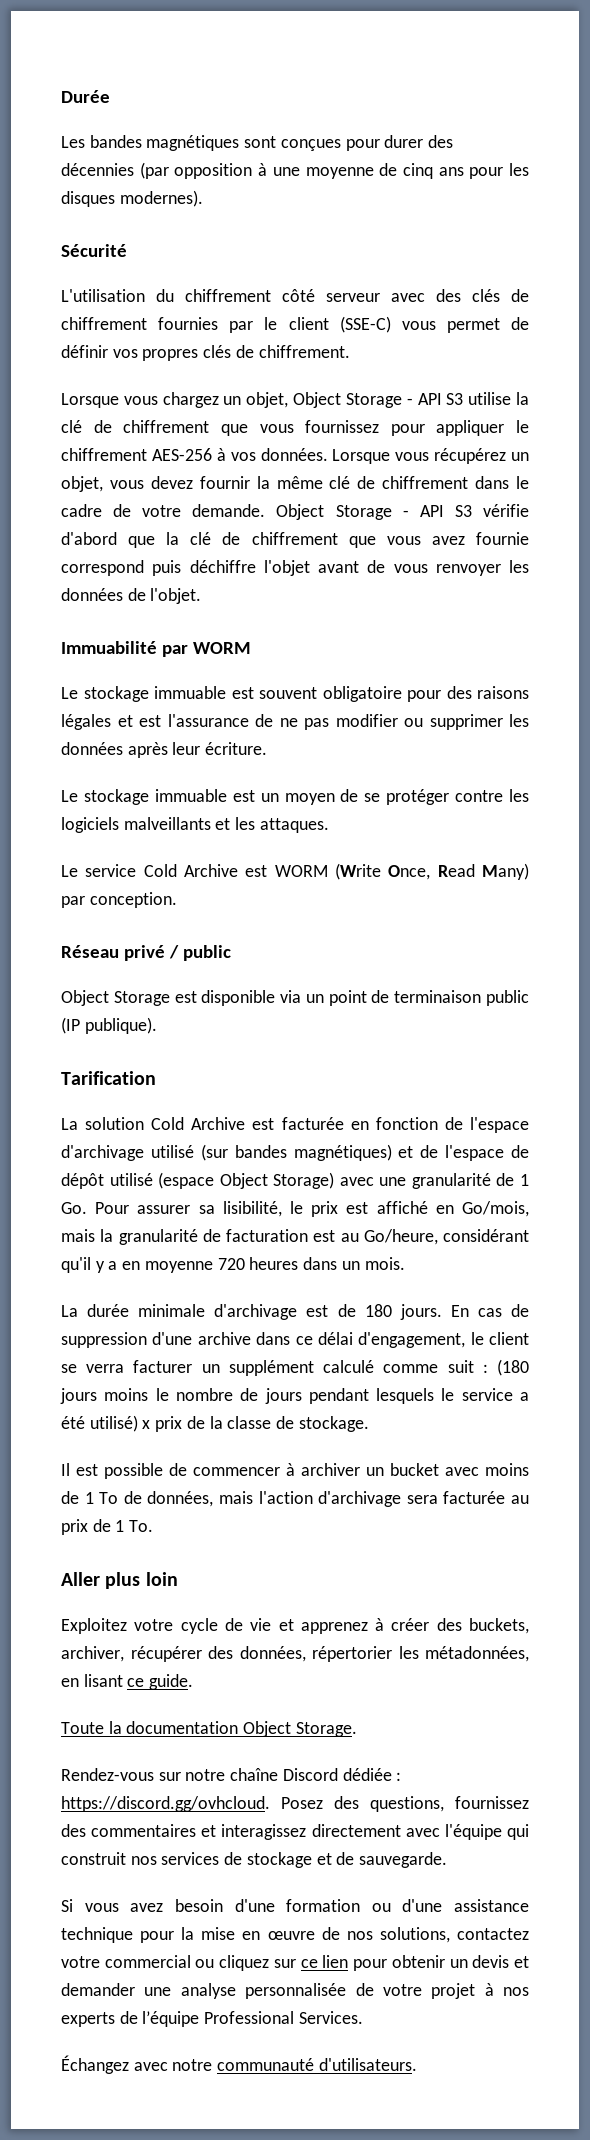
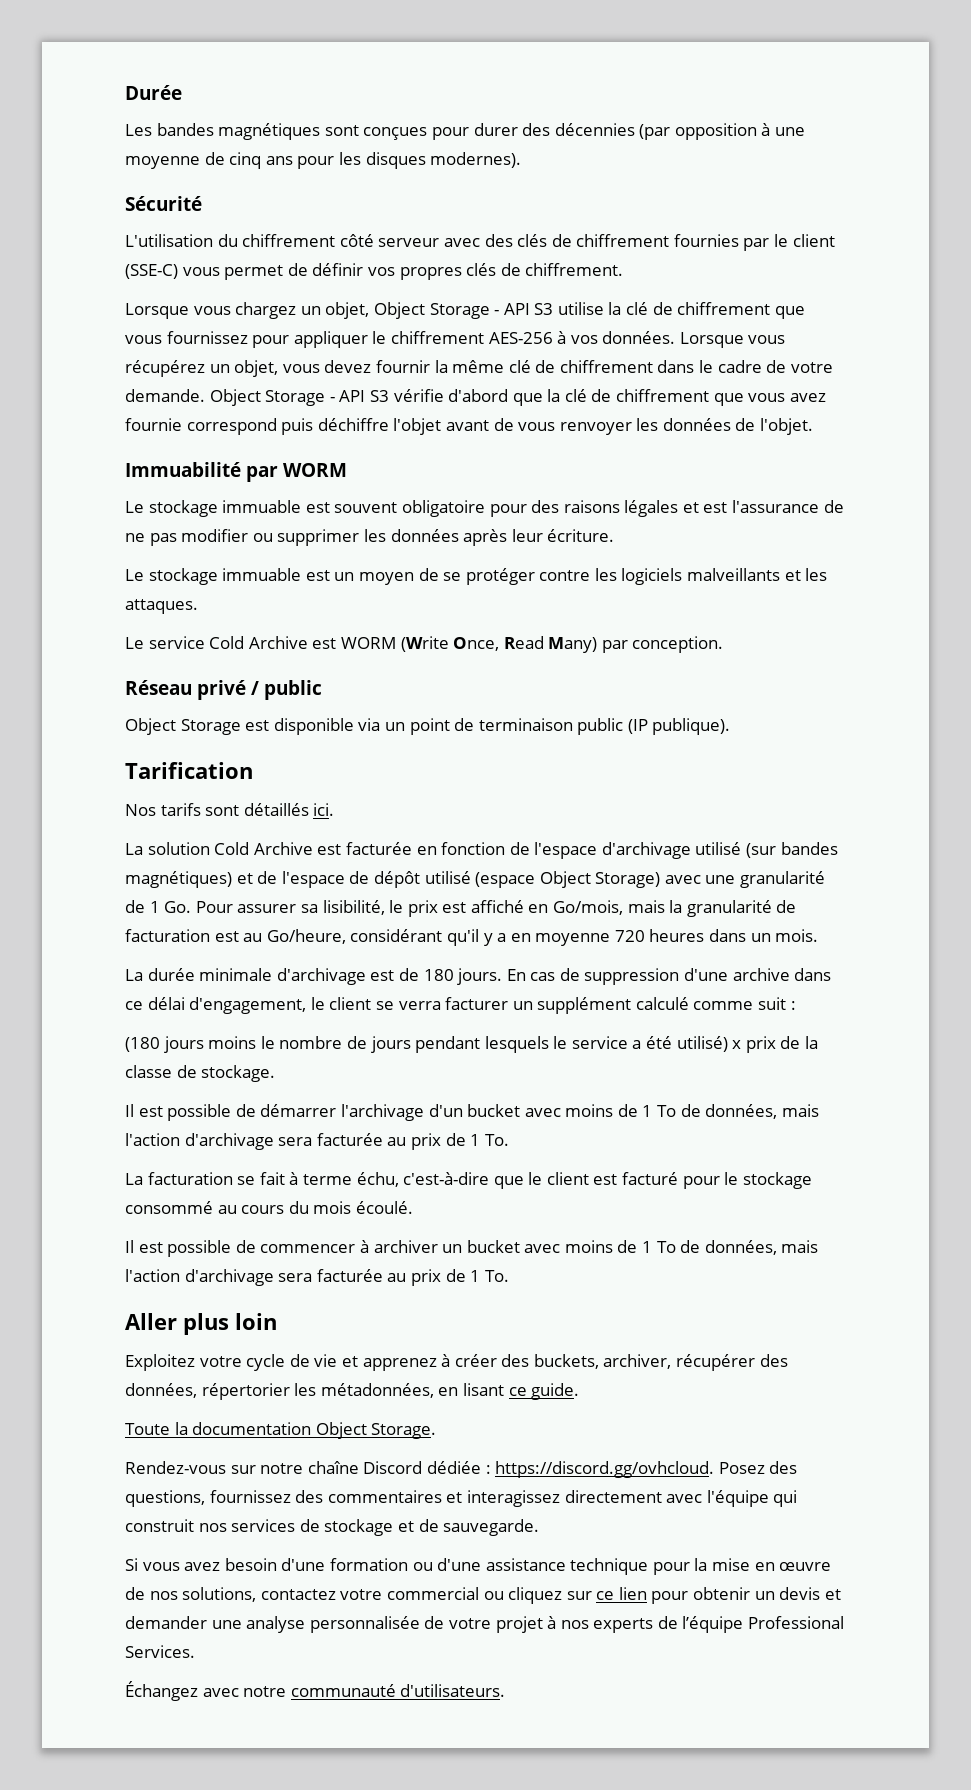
(156, 1078) none -> [125,803,335,816] // Nos tarifs sont détaillés ici.
(488, 1368) none -> (796, 1005) //
(369, 1424) none -> [125,1104,819,1121] [125,1133,509,1150] [125,1172,812,1189] [125,1201,413,1214] // Il est possible de démarrer l'archivage d'un bucket avec moins de 1 To de données, mais l'action d'archivage sera facturée au prix de 1 To. // La facturation se fait à terme échu, c'est-à-dire que le client est facturé pour le stockage consommé au cours du mois écoulé.

